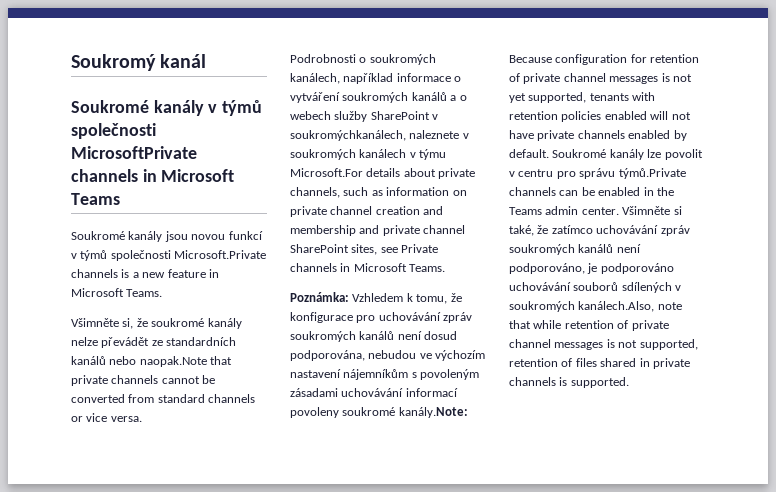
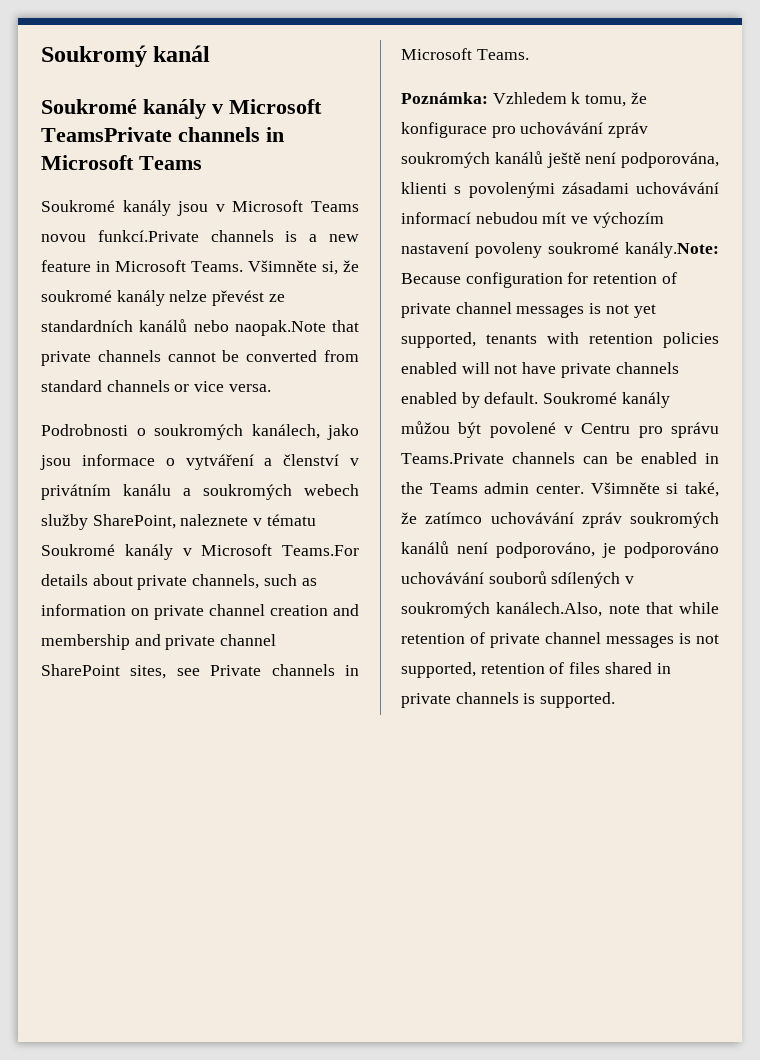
[222,100,263,116] [71,123,156,139] [71,146,197,159] týmů společnosti MicrosoftPrivate -> [229,99,322,114] [41,127,172,142] Microsoft TeamsPrivate
[191,231,263,240] [71,250,267,261] novou funkcí v týmů společnosti Microsoft.Private -> [215,200,359,212] [41,230,199,242] v Microsoft Teams novou funkcí.Private
(163, 293) // -> (243, 266) none
[101,337,150,348] převádět -> [212,290,265,306] převést
[343,73,394,84] například -> [327,424,359,440] [40,455,71,470] jako jsou
[342,92,467,103] [290,111,439,122] [290,130,469,141] [290,149,447,160] [290,168,363,177] soukromých kanálů a o webech služby SharePoint v soukromýchkanálech, naleznete v soukromých kanálech v týmu Microsoft.For -> [264,454,359,466] [41,484,359,500] [41,514,316,530] [41,544,359,560] a členství v privátním kanálu a soukromých webech služby SharePoint, naleznete v tématu Soukromé kanály v Microsoft Teams.For
[397,331,458,340] [290,350,486,361] [290,369,480,380] [290,388,458,397] není dosud podporována, nebudou ve výchozím nastavení nájemníkům s povoleným zásadami uchovávání informací -> [546,152,719,168] [401,182,719,198] [401,212,664,228] [401,242,469,254] ještě není podporována, klienti s povolenými zásadami uchovávání informací nebudou mít ve výchozím nastavení
[647,149,703,160] [509,169,554,177] lze povolit v centru -> [401,421,631,438] můžou být povolené v Centru
[618,168,686,179] týmů.Private -> [401,453,504,464] Teams.Private

